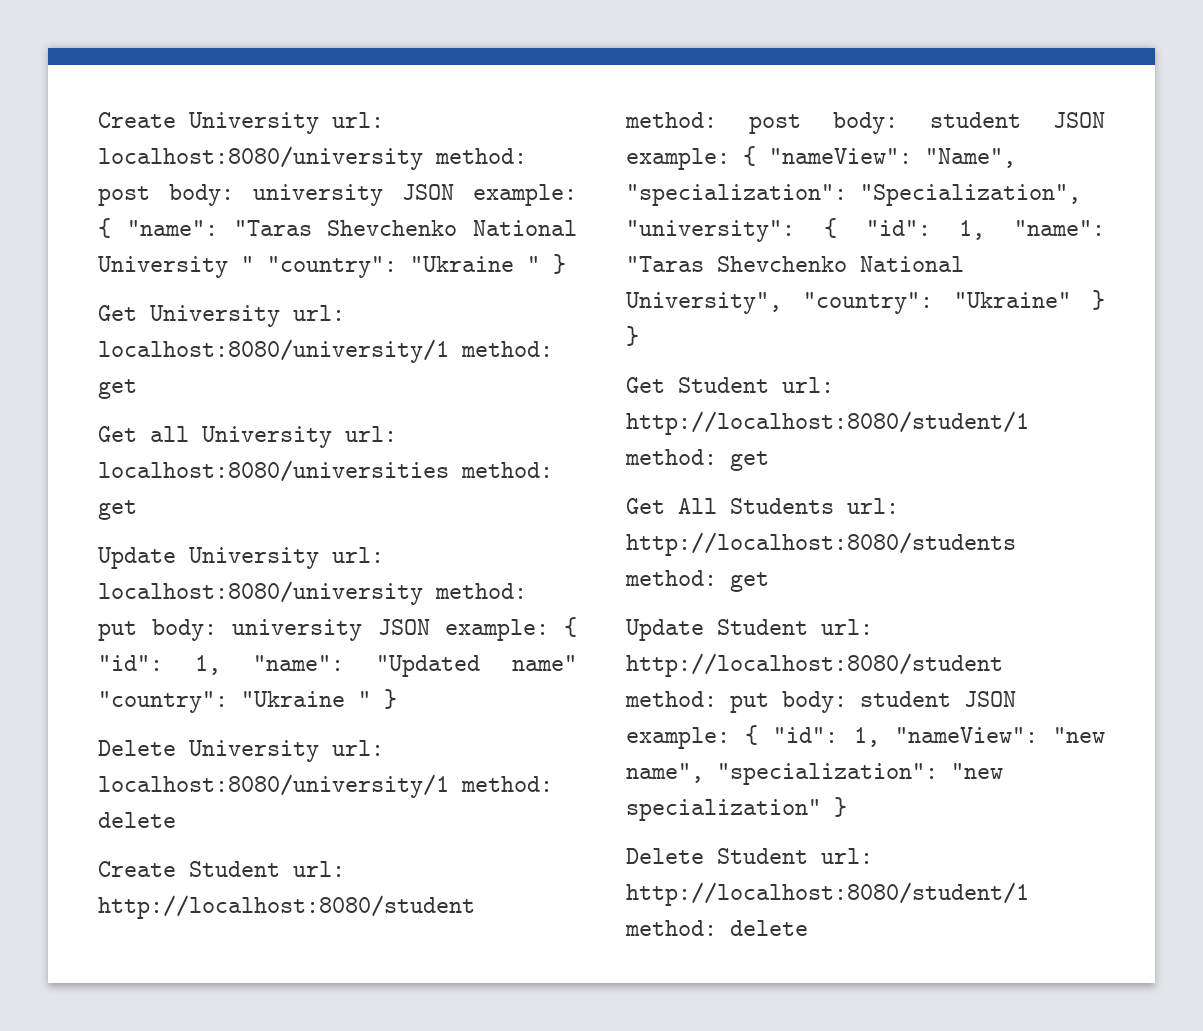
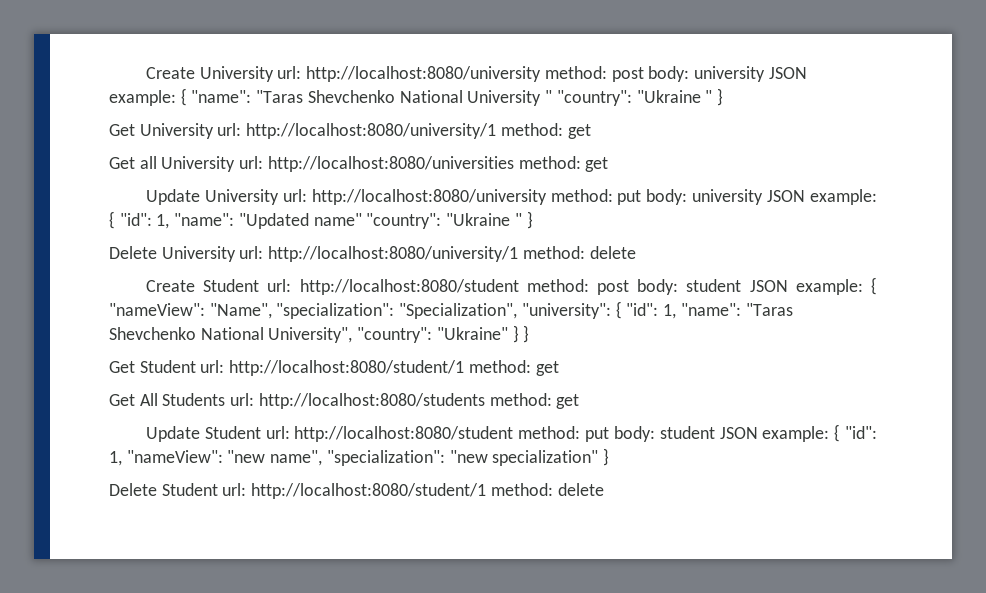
[98,146,423,170] localhost:8080/university -> [306,66,542,82] http://localhost:8080/university
[98,339,449,363] localhost:8080/university/1 -> [246,123,497,139] http://localhost:8080/university/1
[98,460,449,482] localhost:8080/universities -> [267,156,514,172] http://localhost:8080/universities
[98,581,423,605] localhost:8080/university -> [311,189,547,205] http://localhost:8080/university
[98,774,449,798] localhost:8080/university/1 -> [268,246,519,262] http://localhost:8080/university/1

